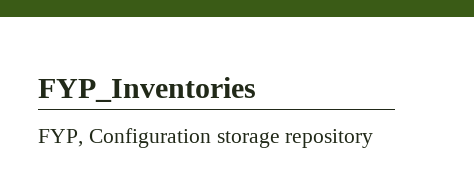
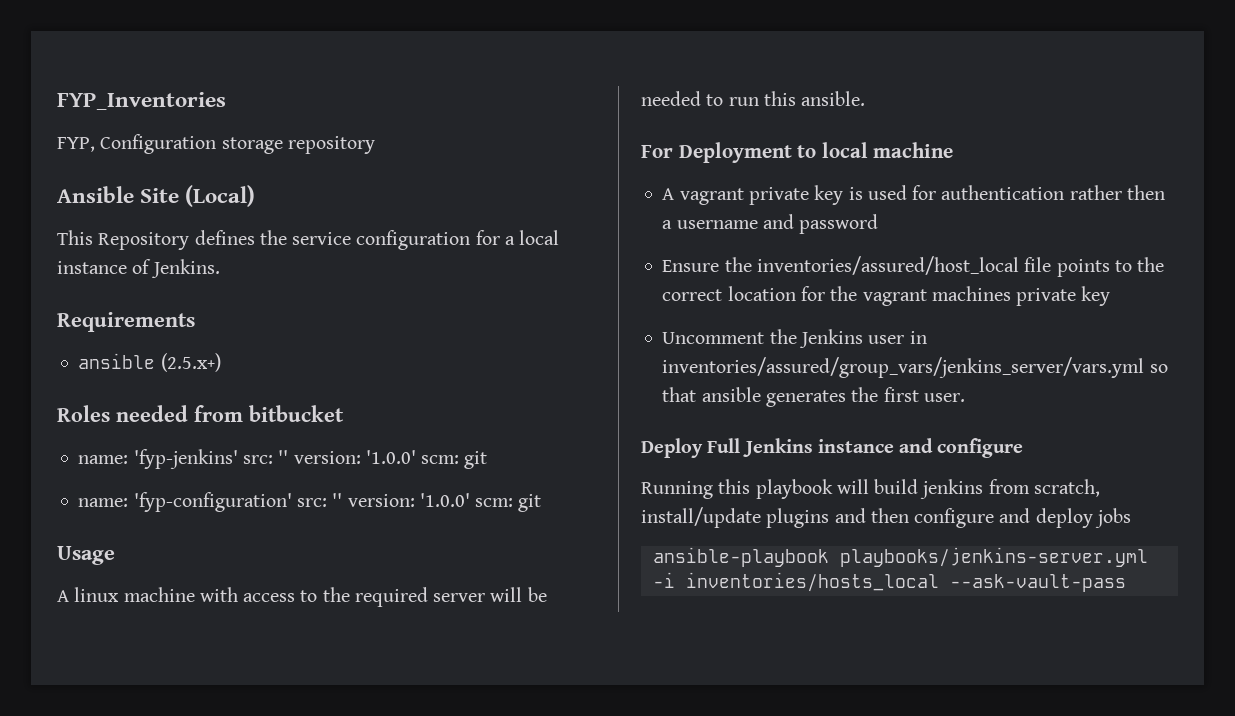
(374, 138) none -> [57,185,256,207] [57,230,560,250] [57,259,220,278] [57,312,195,332] [78,353,221,372] [57,405,344,422] [78,449,488,469] [78,492,542,512] [57,546,115,565] [57,587,547,607] [641,91,866,106] [641,142,954,163] [662,185,1165,205] [662,214,879,234] [662,256,1165,277] [662,286,1111,306] [662,329,927,348] [662,357,1168,378] [662,387,965,407] [641,438,1024,458] [641,479,1100,499] [641,507,1131,528] [652,547,1148,567] [652,572,1126,592] // Ansible Site (Local) // This Repository defines the service configuration for a local instance of Jenkins. // Requirements // ansible (2.5.x+) // Roles needed from bitbucket // name: 'fyp-jenkins' src: '' version: '1.0.0' scm: git // name: 'fyp-configuration' src: '' version: '1.0.0' scm: git // Usage // A linux machine with access to the required server will be needed to run this ansible. // For Deployment to local machine // A vagrant private key is used for authentication rather then a username and password // Ensure the inventories/assured/host_local file points to the correct location for the vagrant machines private key // Uncomment the Jenkins user in inventories/assured/group_vars/jenkins_server/vars.yml so that ansible generates the first user. // Deploy Full Jenkins instance and configure // Running this playbook will build jenkins from scratch, install/update plugins and then configure and deploy jobs // ansible-playbook playbooks/jenkins-server.yml -i inventories/hosts_local --ask-vault-pass

